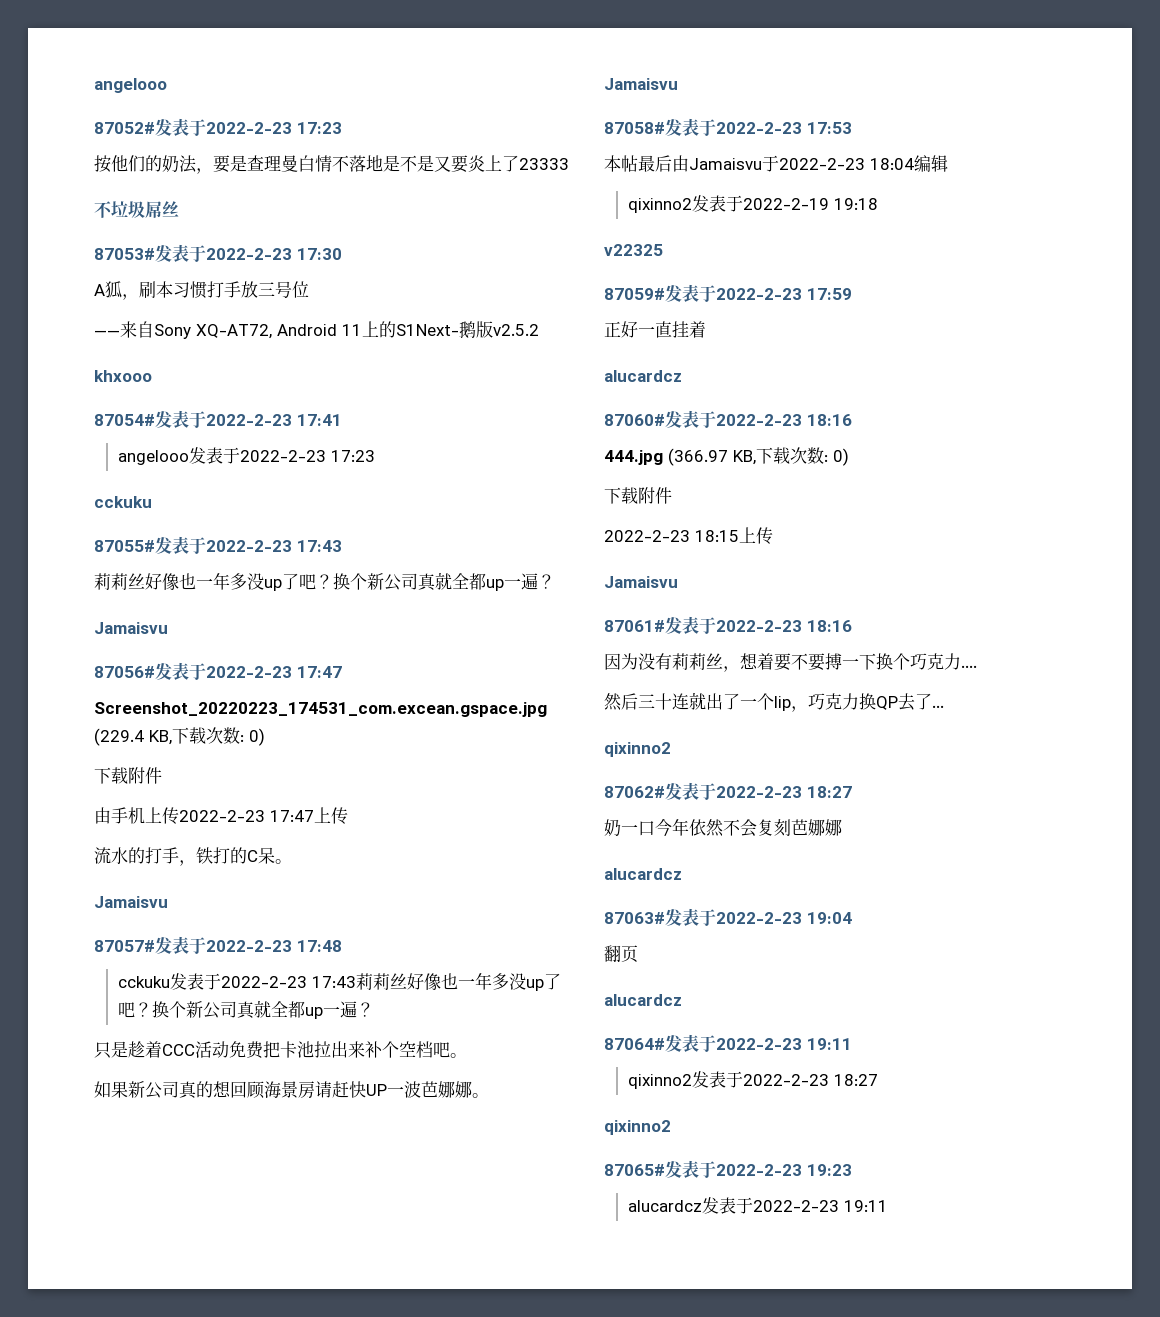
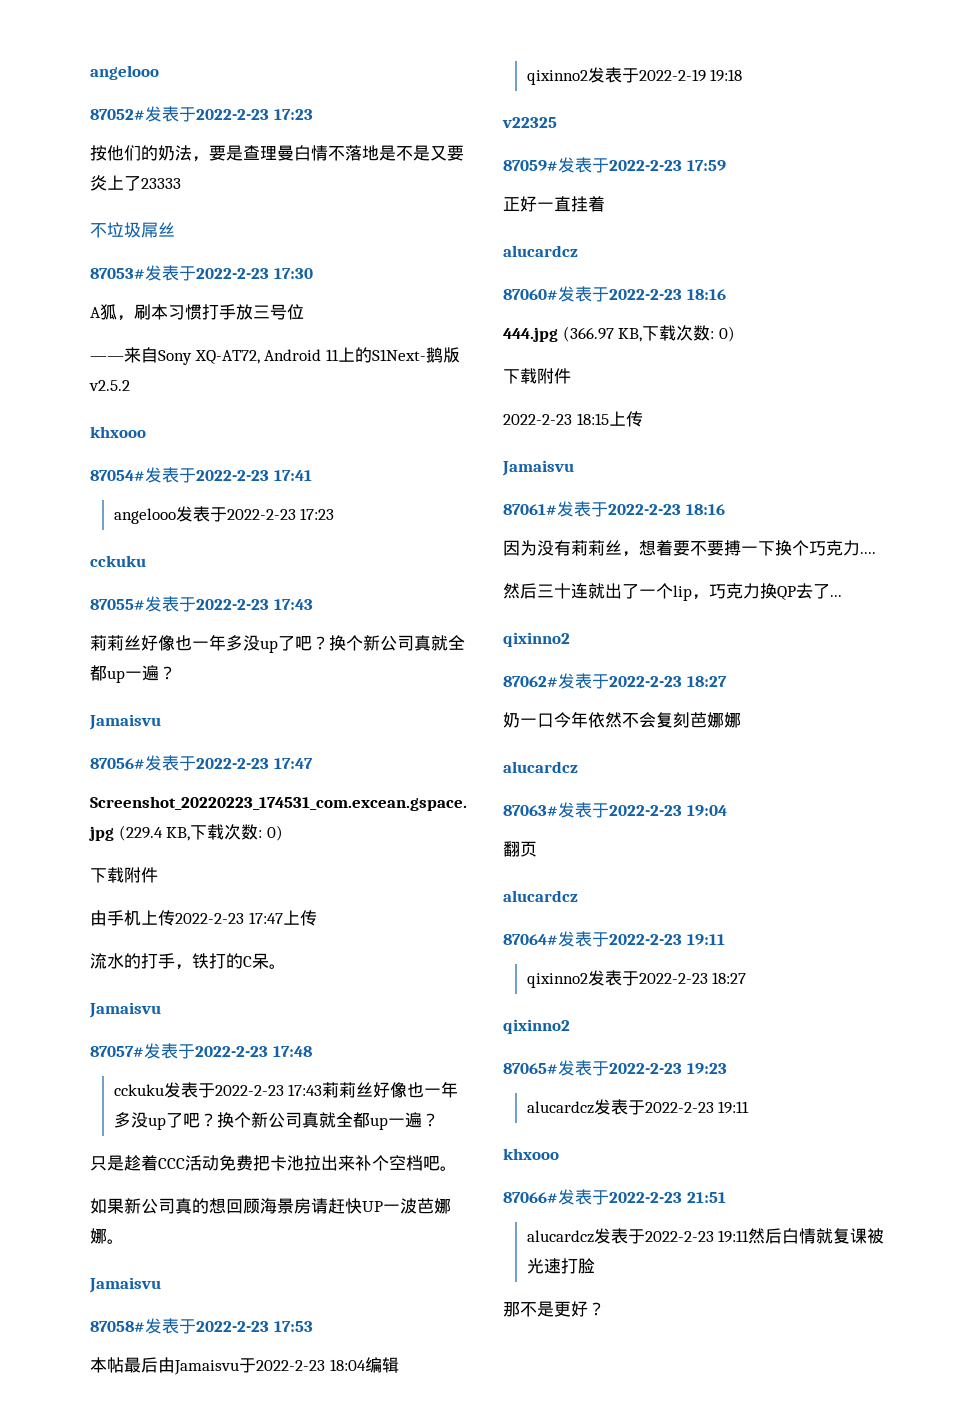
(888, 1206) none -> [503,1148,559,1160] [503,1189,726,1205] [526,1228,885,1244] [526,1258,595,1274] [503,1301,605,1317] // khxooo // 87066#发表于2022-2-23 21:51 // alucardcz发表于2022-2-23 19:11然后白情就复课被光速打脸 // 那不是更好？

